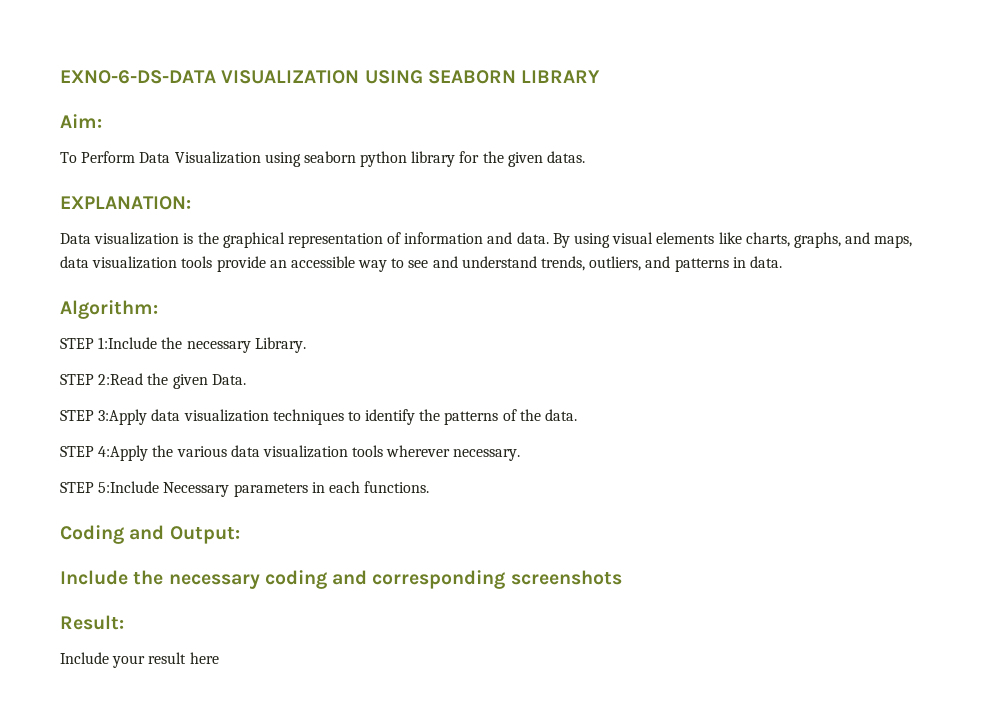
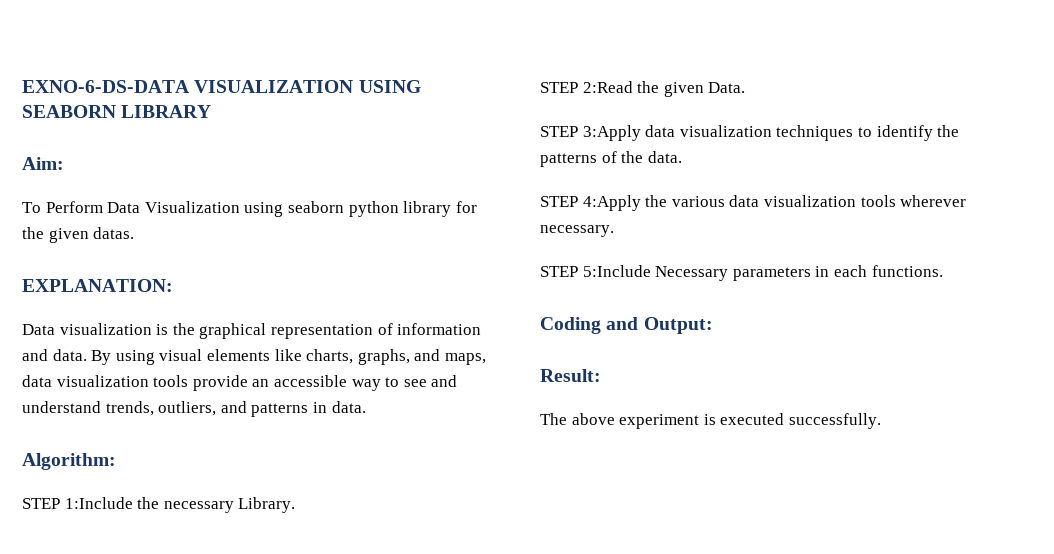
[60,570,622,589] [60,615,124,630] [60,652,219,668] Include the necessary coding and corresponding screenshots // Result: // Include your result here -> [540,369,601,382] [540,413,881,429] Result: // The above experiment is executed successfully.

